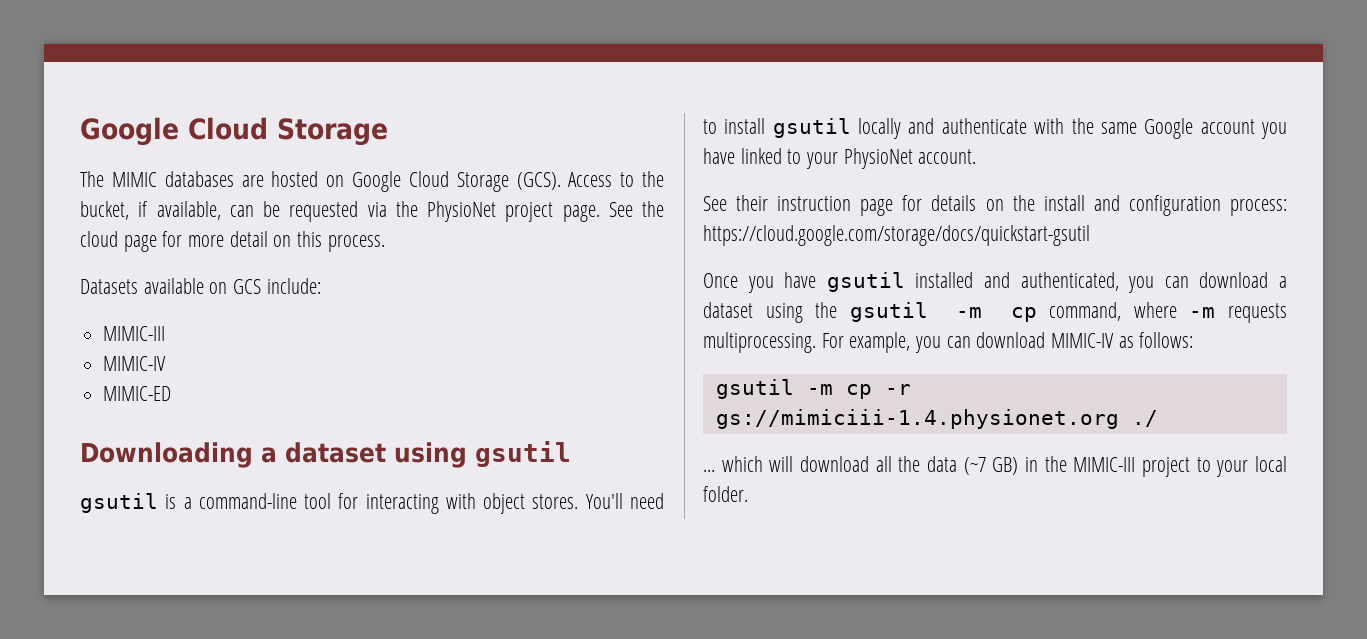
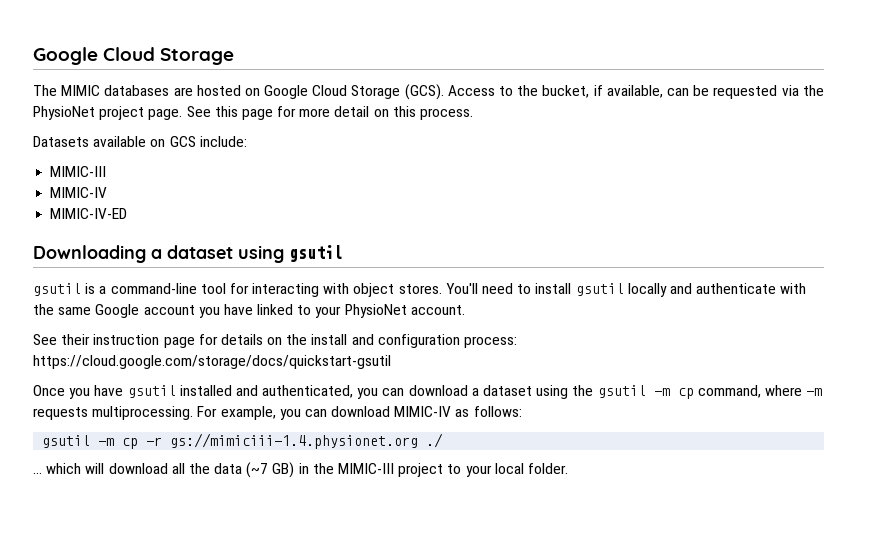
[642,201,664,217] [80,231,118,247] the cloud -> [214,106,238,117] this
[103,386,172,401] MIMIC-ED -> [50,208,128,219] MIMIC-IV-ED

